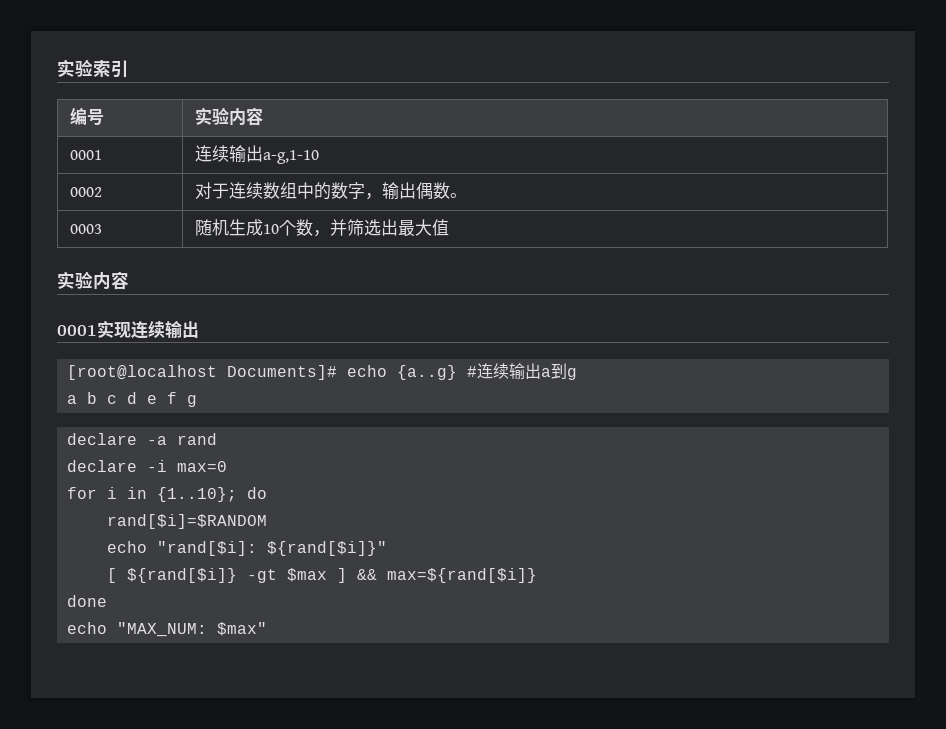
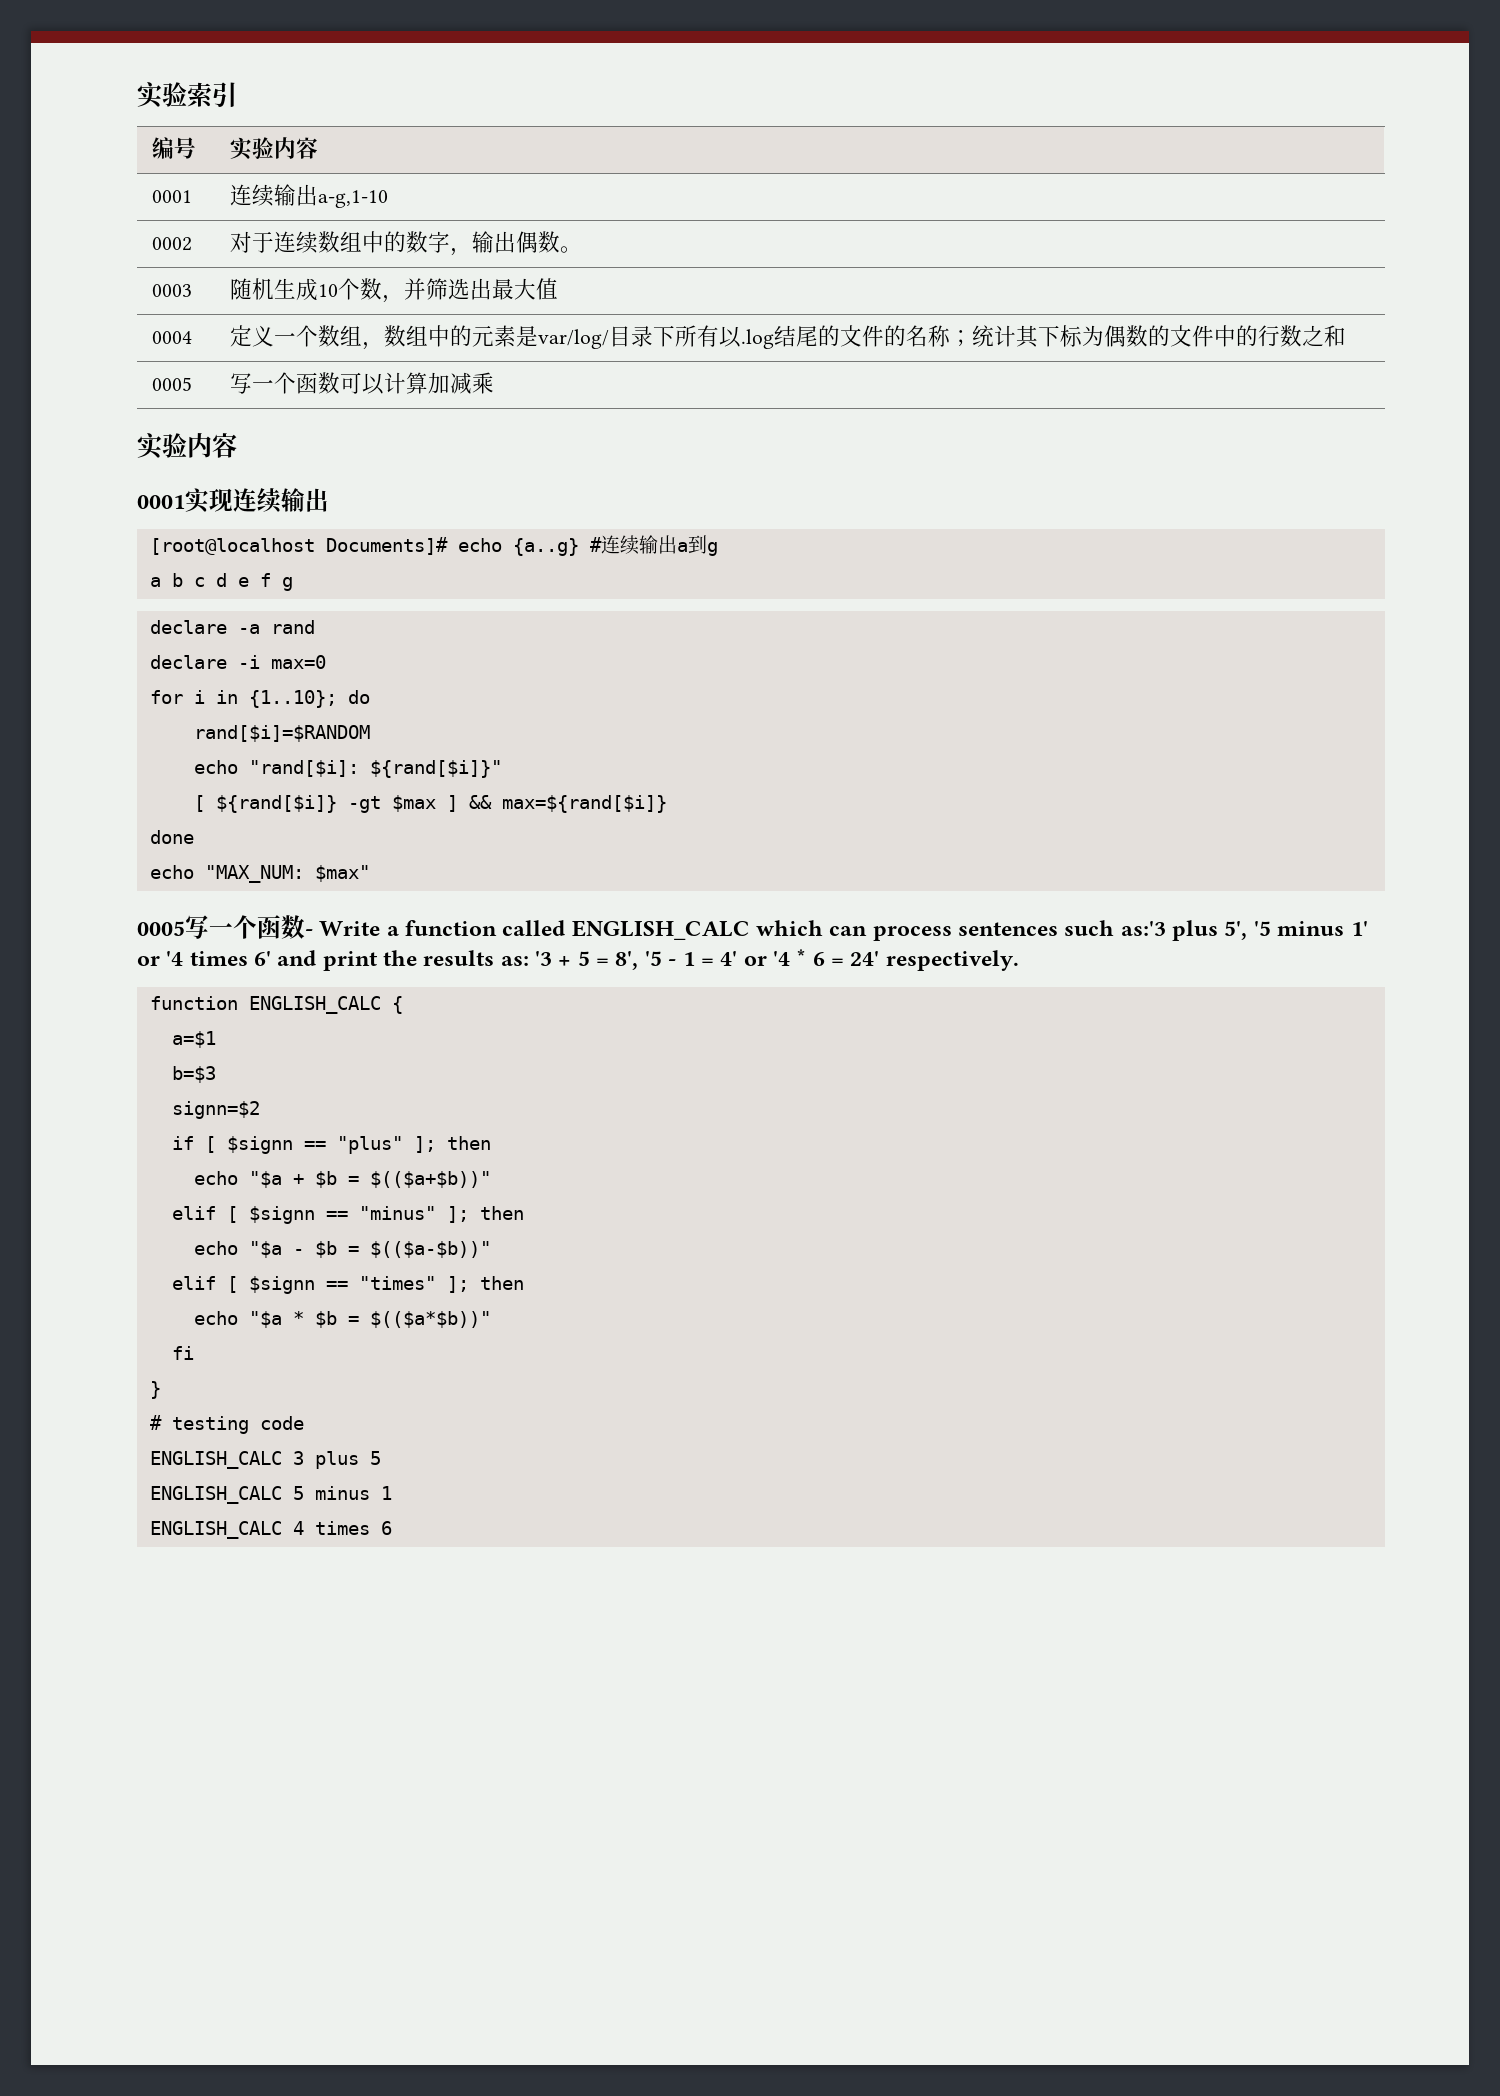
(449, 227) none -> [151,331,192,344] [229,325,1346,350] [151,377,192,391] [229,372,494,395] // 0004 | 定义一个数组，数组中的元素是var/log/目录下所有以.log结尾的文件的名称；统计其下标为偶数的文件中的行数之和 // 0005 | 写一个函数可以计算加减乘
(268, 629) none -> [137,915,1368,941] [137,949,1019,971] [149,996,403,1014] [171,1031,216,1048] [171,1066,216,1083] [171,1101,260,1119] [171,1136,491,1154] [193,1171,491,1188] [171,1206,524,1224] [193,1241,491,1258] [171,1276,524,1294] [193,1311,491,1328] [171,1346,194,1360] [149,1381,161,1399] [149,1415,304,1434] [149,1451,381,1469] [149,1486,392,1504] [149,1521,392,1539] // 0005写一个函数- Write a function called ENGLISH_CALC which can process sentences such as:'3 plus 5', '5 minus 1' or '4 times 6' and print the results as: '3 + 5 = 8', '5 - 1 = 4' or '4 * 6 = 24' respectively. // function ENGLISH_CALC { // a=$1 // b=$3 // signn=$2 // if [ $signn == "plus" ]; then // echo "$a + $b = $(($a+$b))" // elif [ $signn == "minus" ]; then // echo "$a - $b = $(($a-$b))" // elif [ $signn == "times" ]; then // echo "$a * $b = $(($a*$b))" // fi // } // # testing code // ENGLISH_CALC 3 plus 5 // ENGLISH_CALC 5 minus 1 // ENGLISH_CALC 4 times 6

